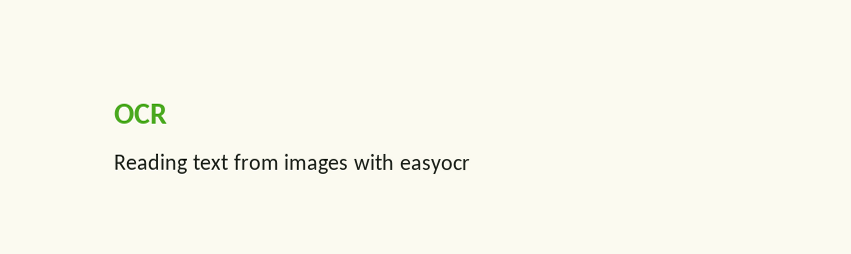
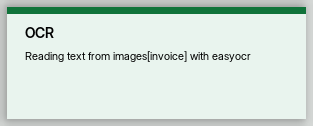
[283,153,349,174] images -> [113,51,187,62] images[invoice]

